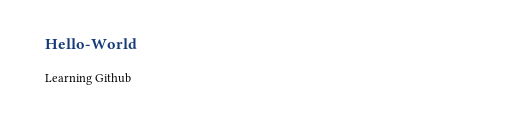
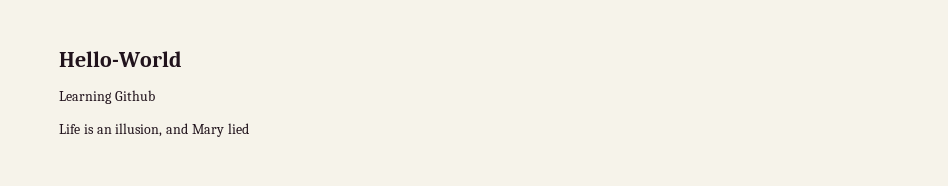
(132, 78) none -> [59,123,249,137] // Life is an illusion, and Mary lied

